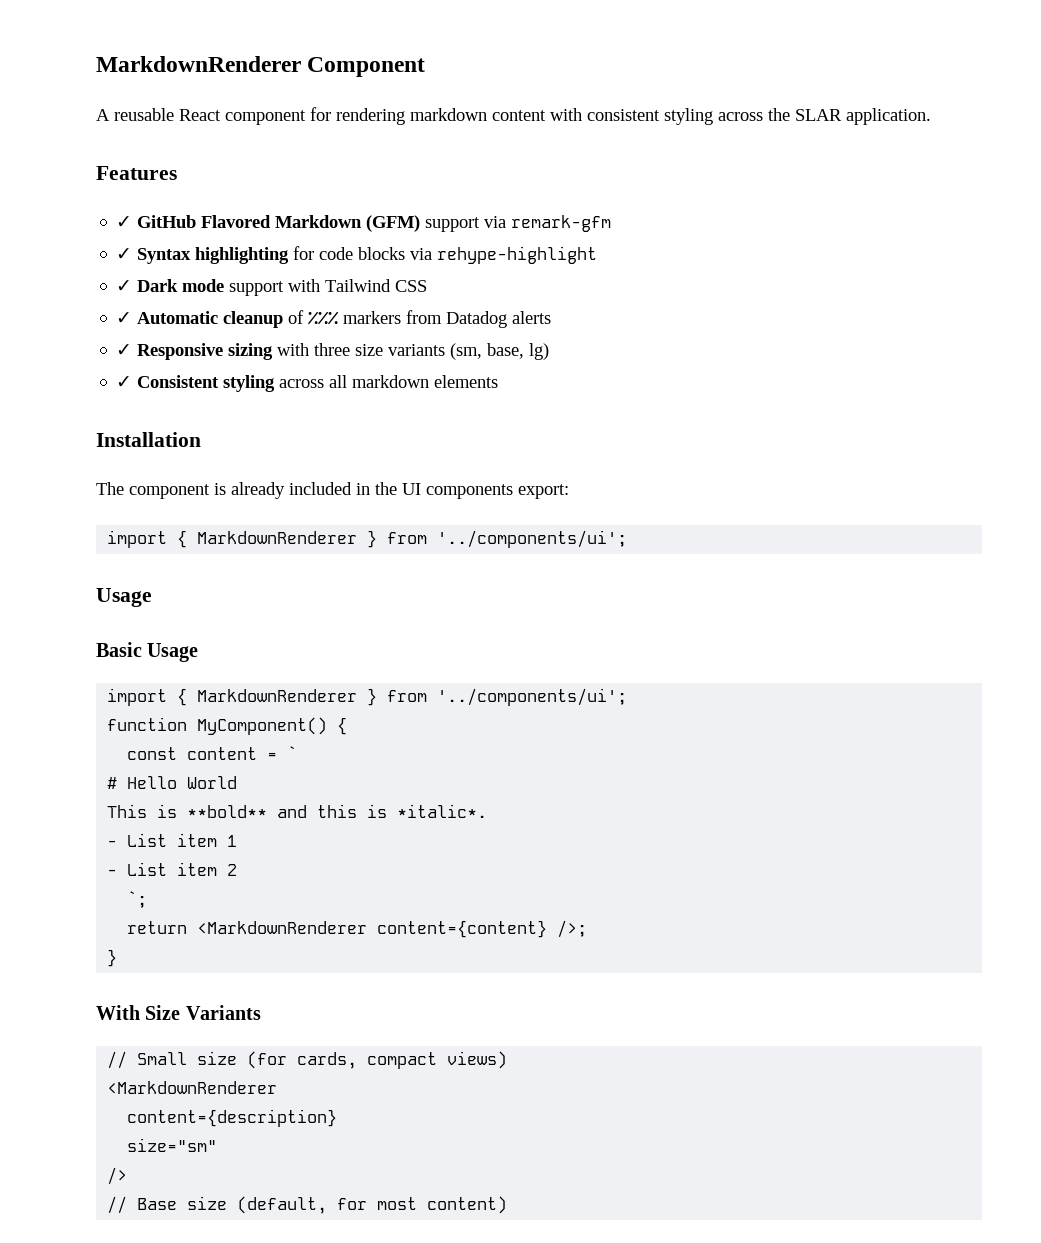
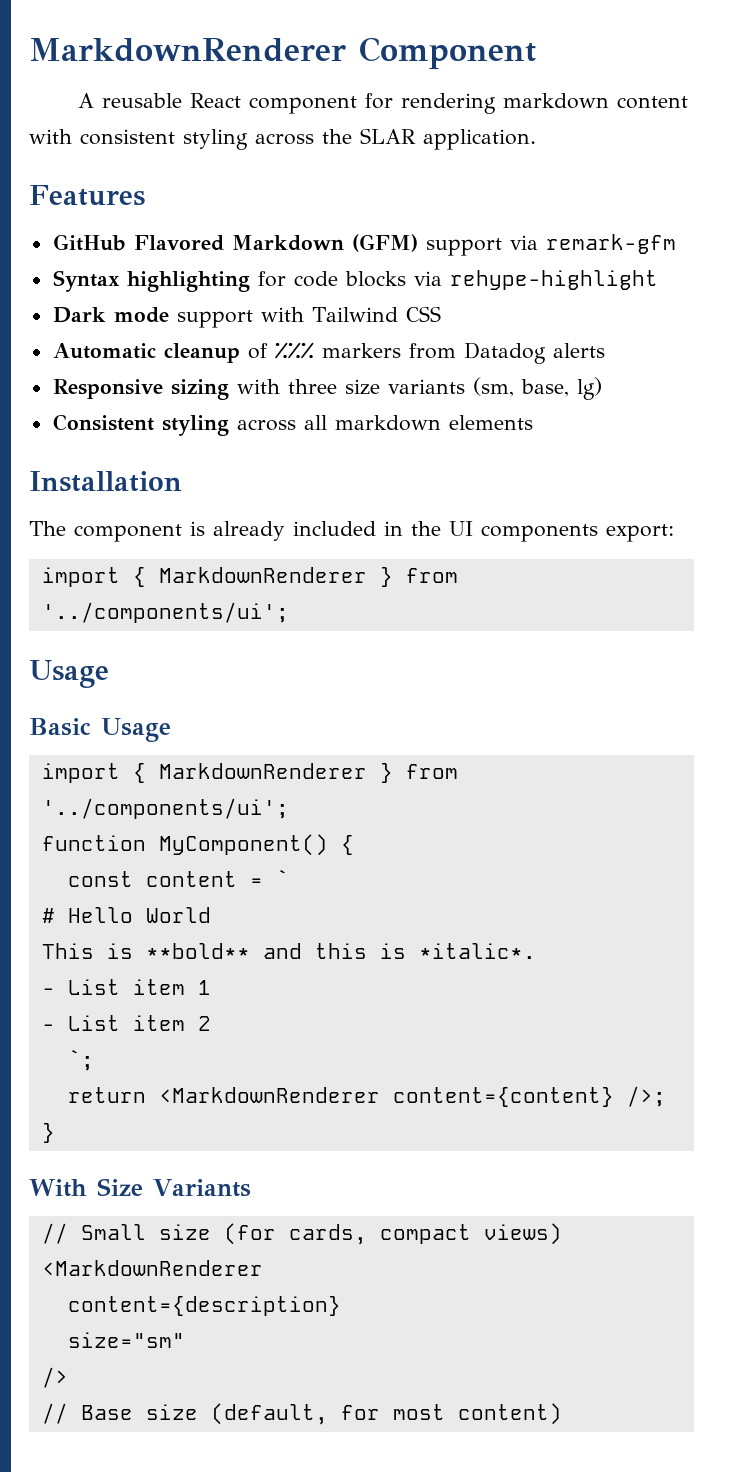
[116,216,133,228] ✓ -> (145, 195) none
[116,248,133,260] ✓ -> (676, 244) none
[116,280,133,292] ✓ -> (658, 280) none
[116,312,133,324] ✓ -> (441, 314) none
[116,344,133,356] ✓ -> (605, 350) none
[116,376,133,388] ✓ -> (602, 388) none

